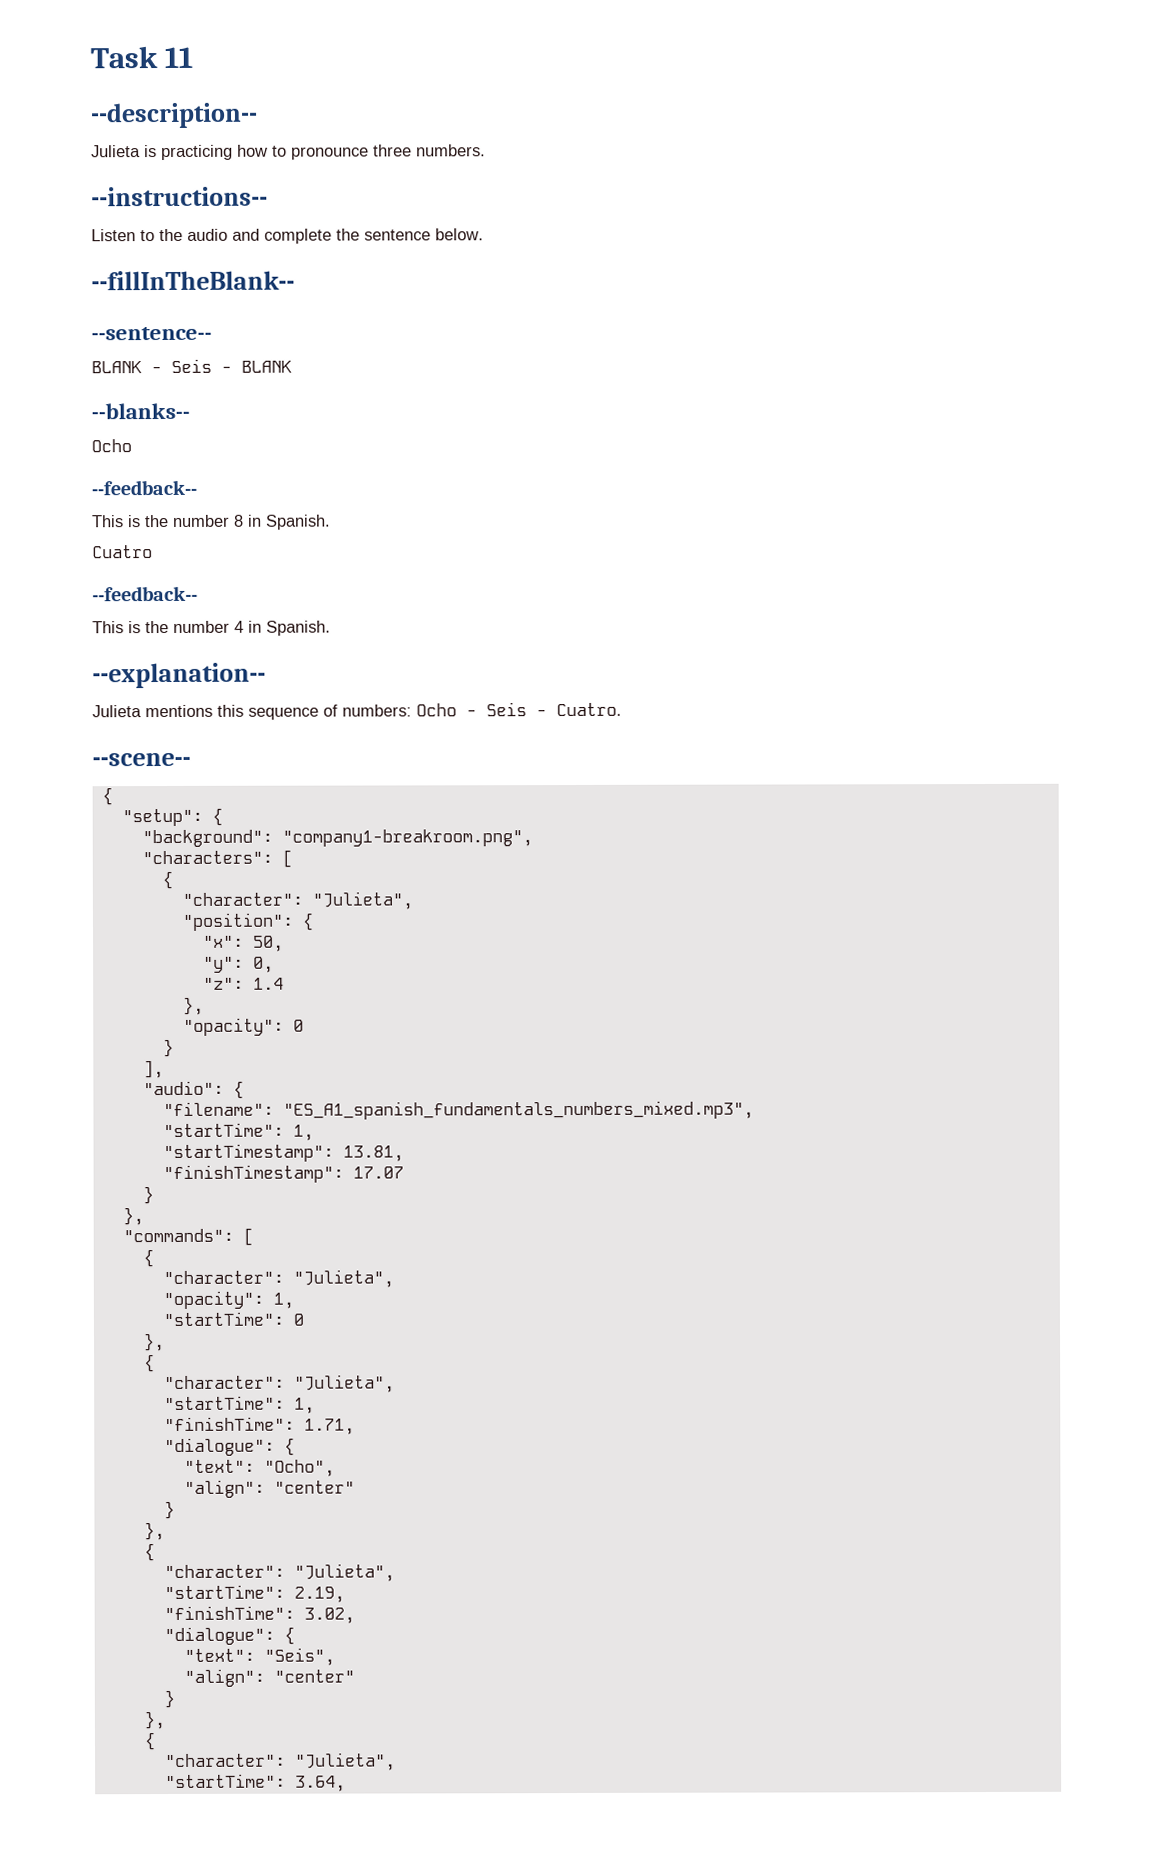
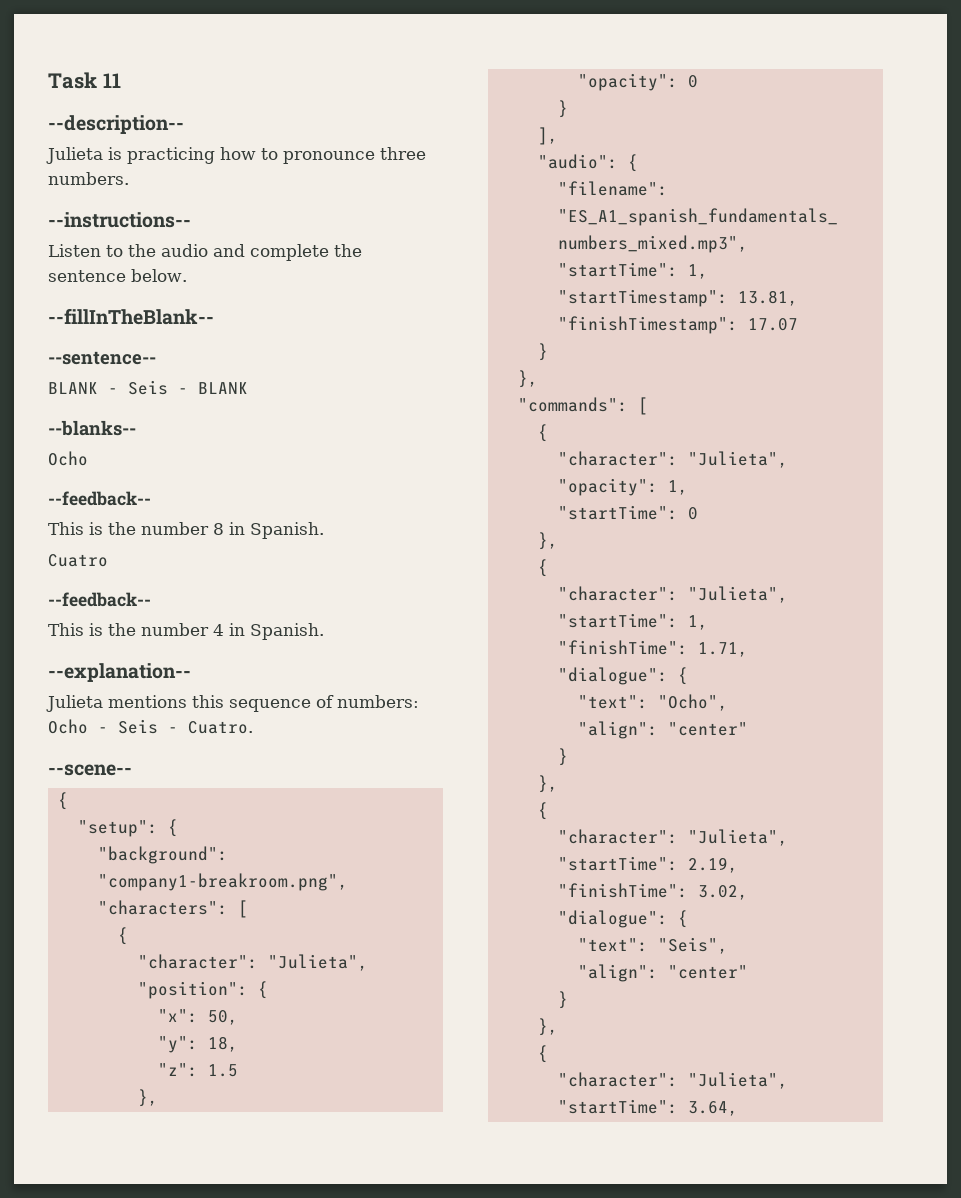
[252,956,274,973] 0, -> [207,1036,238,1052] 18,
[252,977,284,990] 1.4 -> [207,1064,238,1077] 1.5

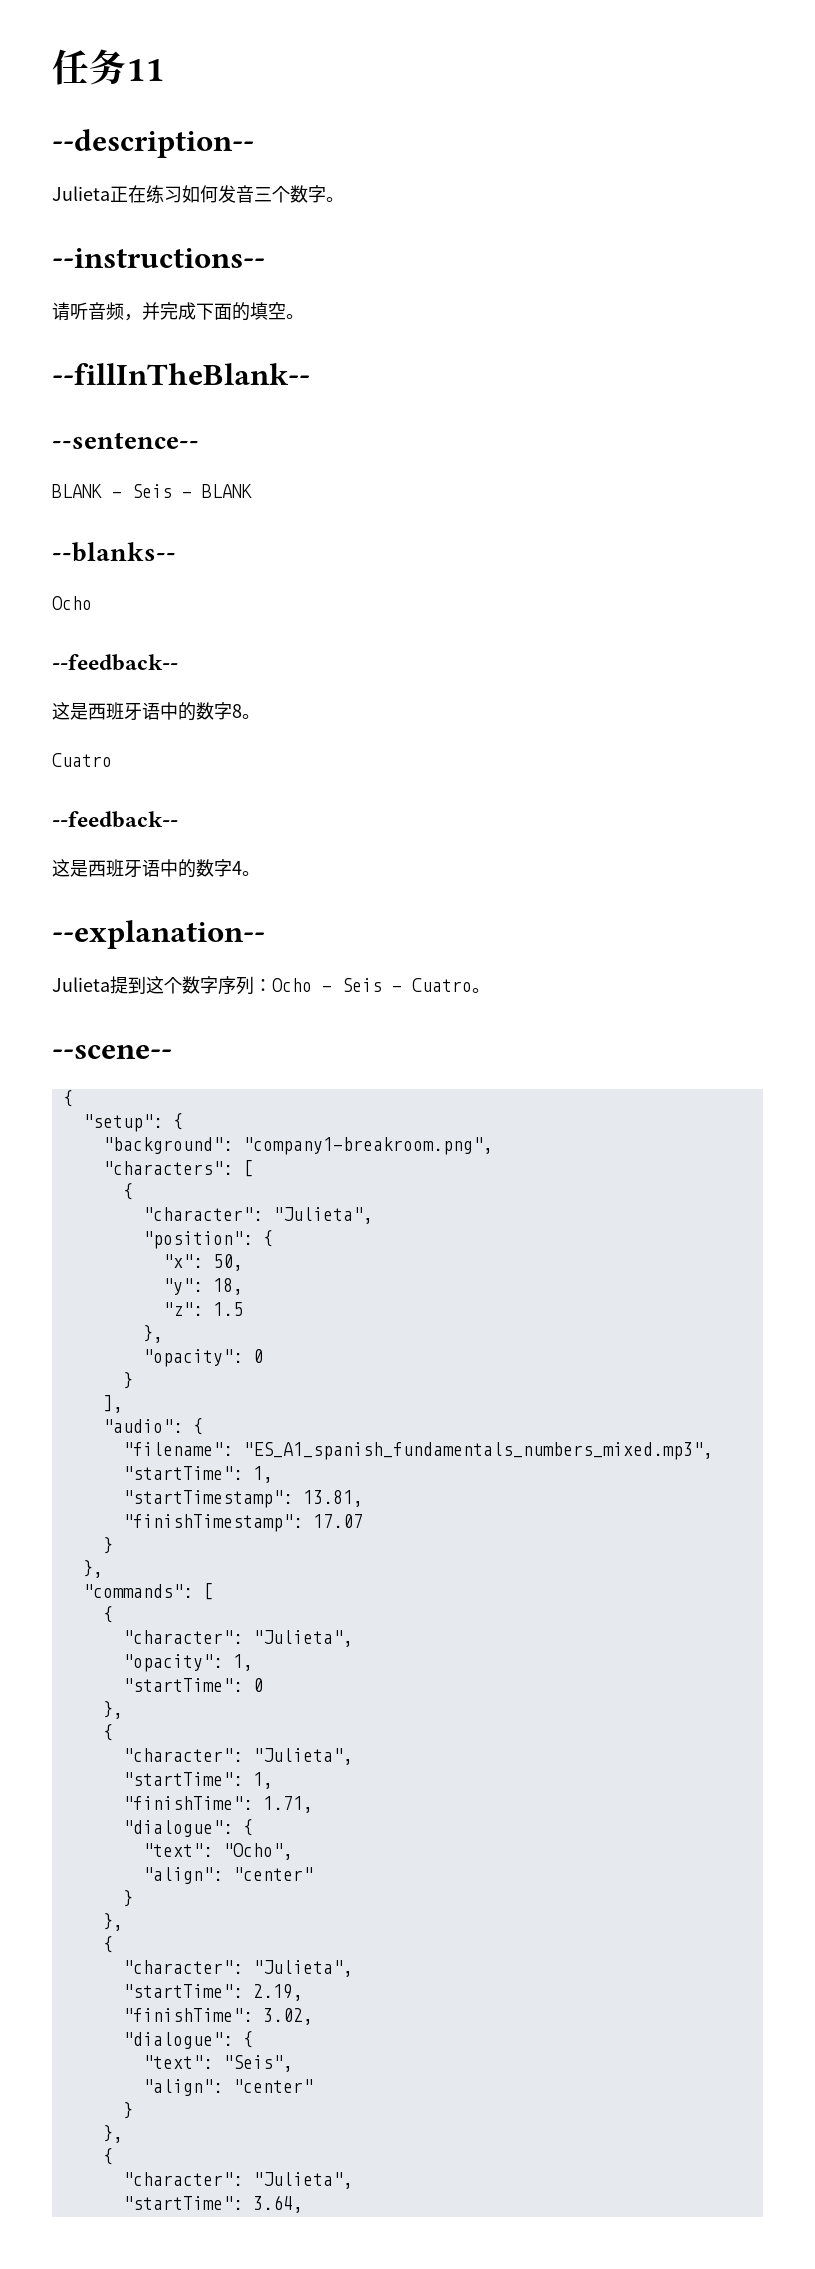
[48,72,97,89] Task -> [52,49,126,85] 任务
[108,147,426,164] [48,172,129,185] [48,212,191,228] [48,244,362,261] [48,269,187,282] is practicing how to pronounce three numbers. // --instructions-- // Listen to the audio and complete the sentence below. -> [110,185,344,203] [52,248,265,268] [52,302,304,321] 正在练习如何发音三个数字。 // --instructions-- // 请听音频，并完成下面的填空。
[48,522,324,539] [48,554,108,567] [48,592,151,607] [48,623,324,640] [48,663,191,682] [46,695,419,712] This is the number 8 in Spanish. // Cuatro // --feedback-- // This is the number 4 in Spanish. // --explanation-- // Julieta mentions this sequence of numbers: -> [52,702,260,721] [52,753,112,767] [52,811,178,828] [52,859,260,878] [52,920,265,949] [52,976,272,995] 这是西班牙语中的数字8。 // Cuatro // --feedback-- // 这是西班牙语中的数字4。 // --explanation-- // Julieta提到这个数字序列：
[188,721,253,734] Cuatro. -> [412,978,490,993] Cuatro。

